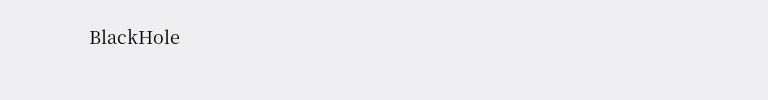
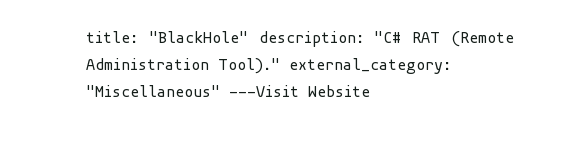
[89,28,180,44] BlackHole -> [86,31,514,47] [86,58,451,74] [86,85,370,97] title: "BlackHole" description: "C# RAT (Remote Administration Tool)." external_category: "Miscellaneous" ---Visit Website

